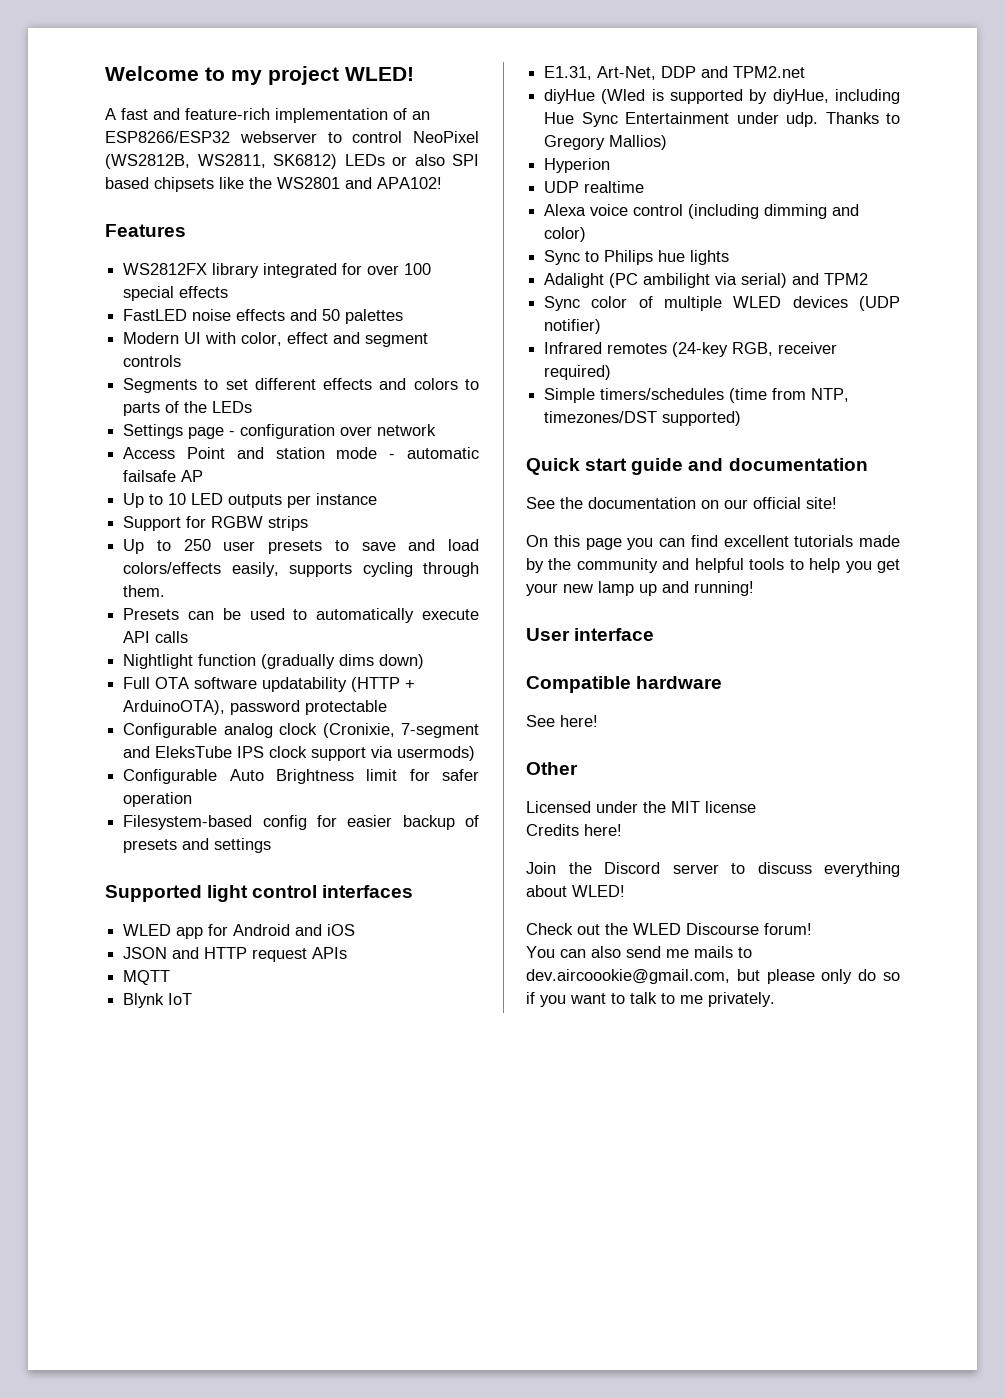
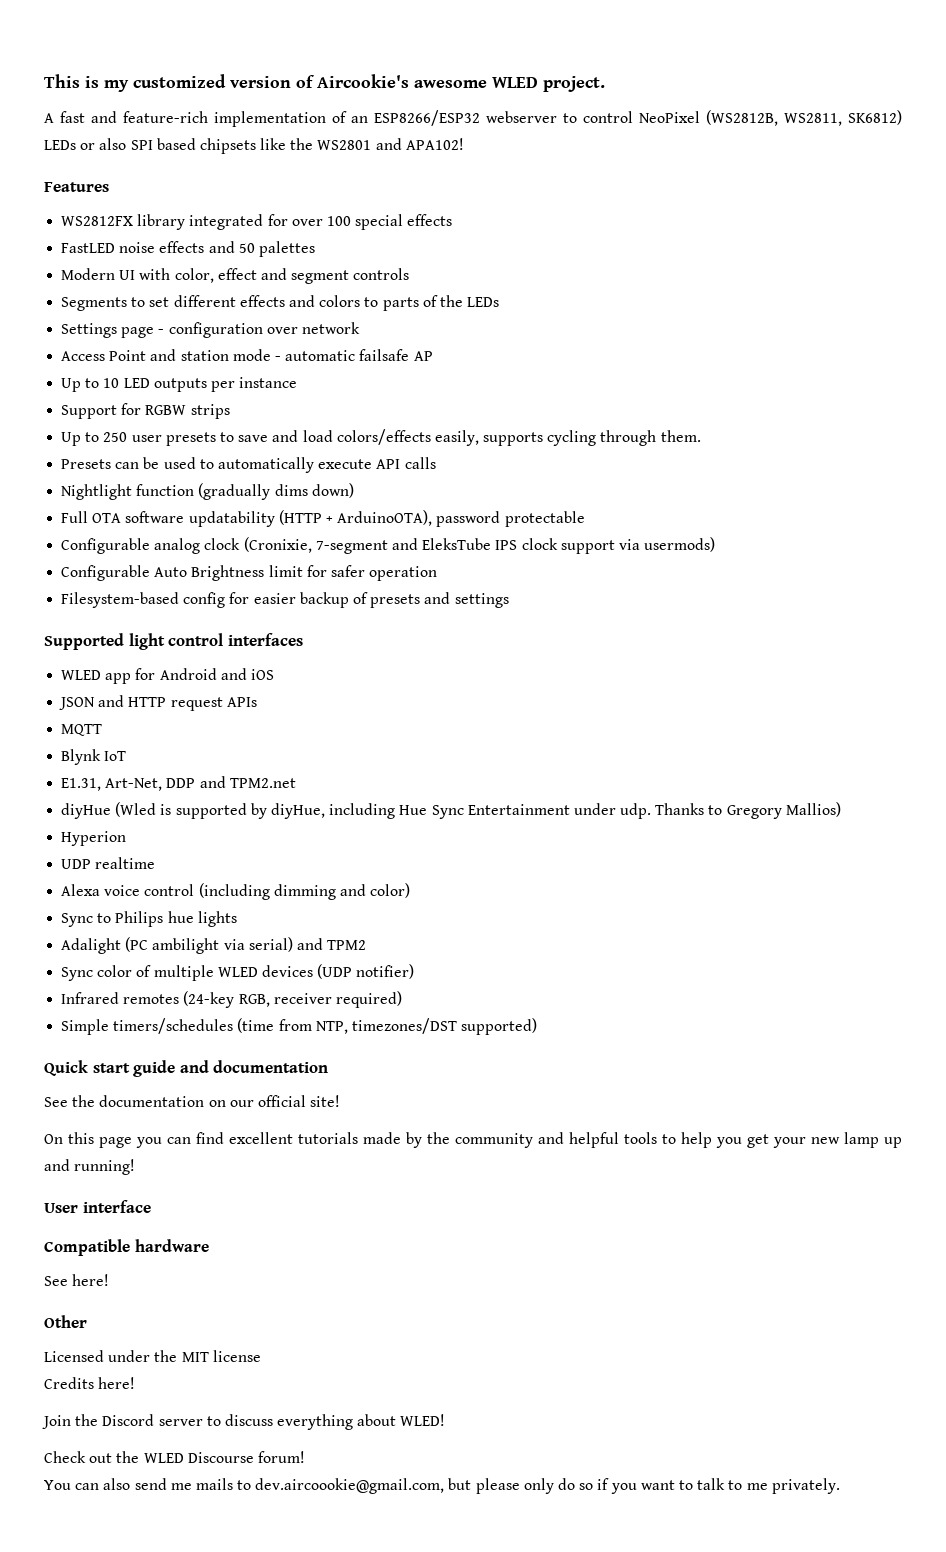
[105,66,414,85] Welcome to my project WLED! -> [44,74,605,92] This is my customized version of Aircookie's awesome WLED project.

